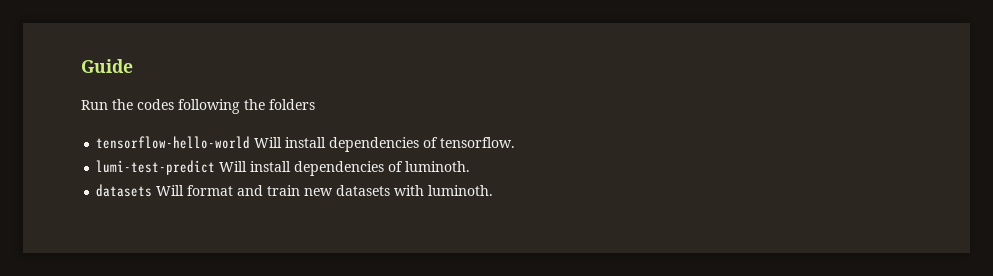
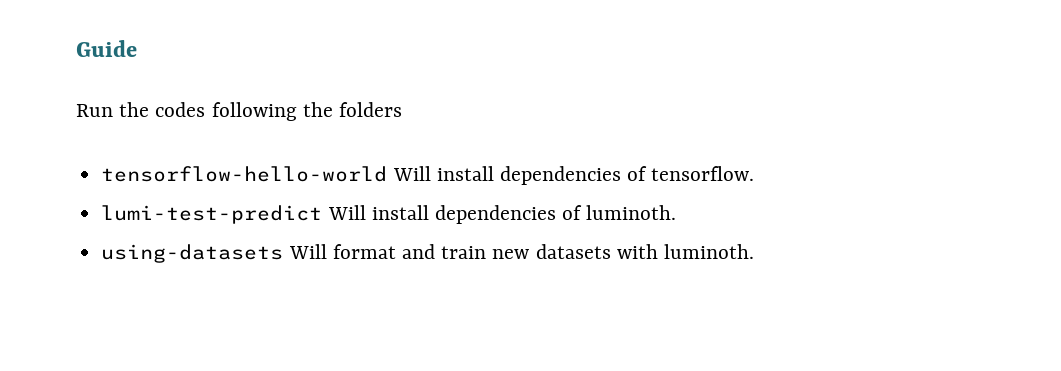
[96,184,153,197] datasets -> [101,244,284,263] using-datasets

